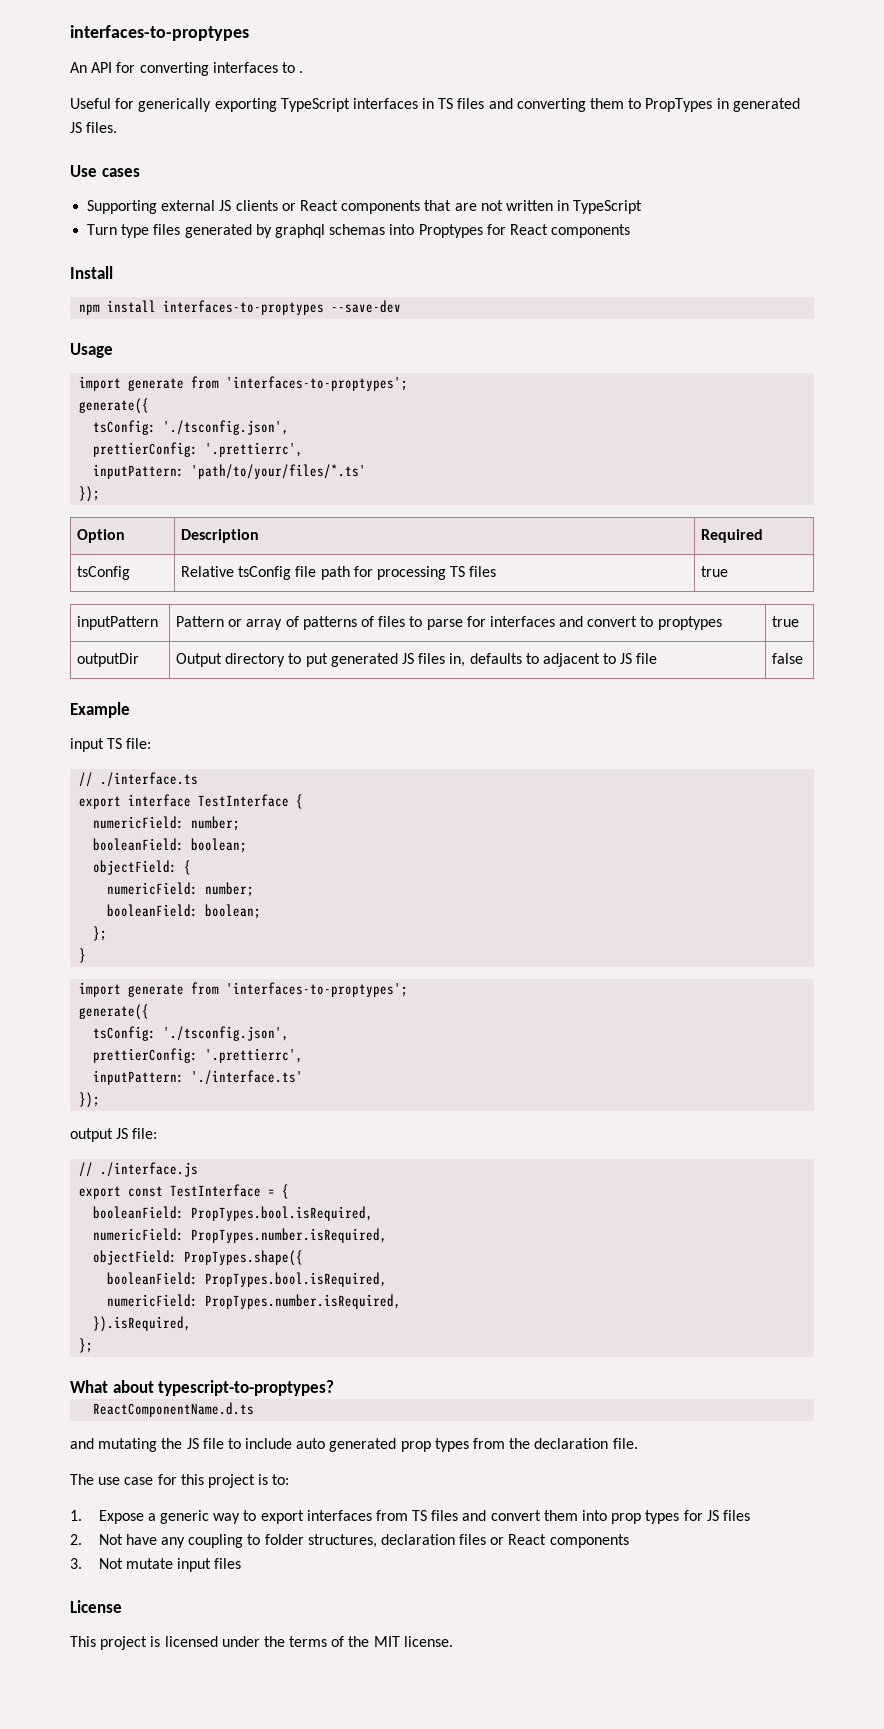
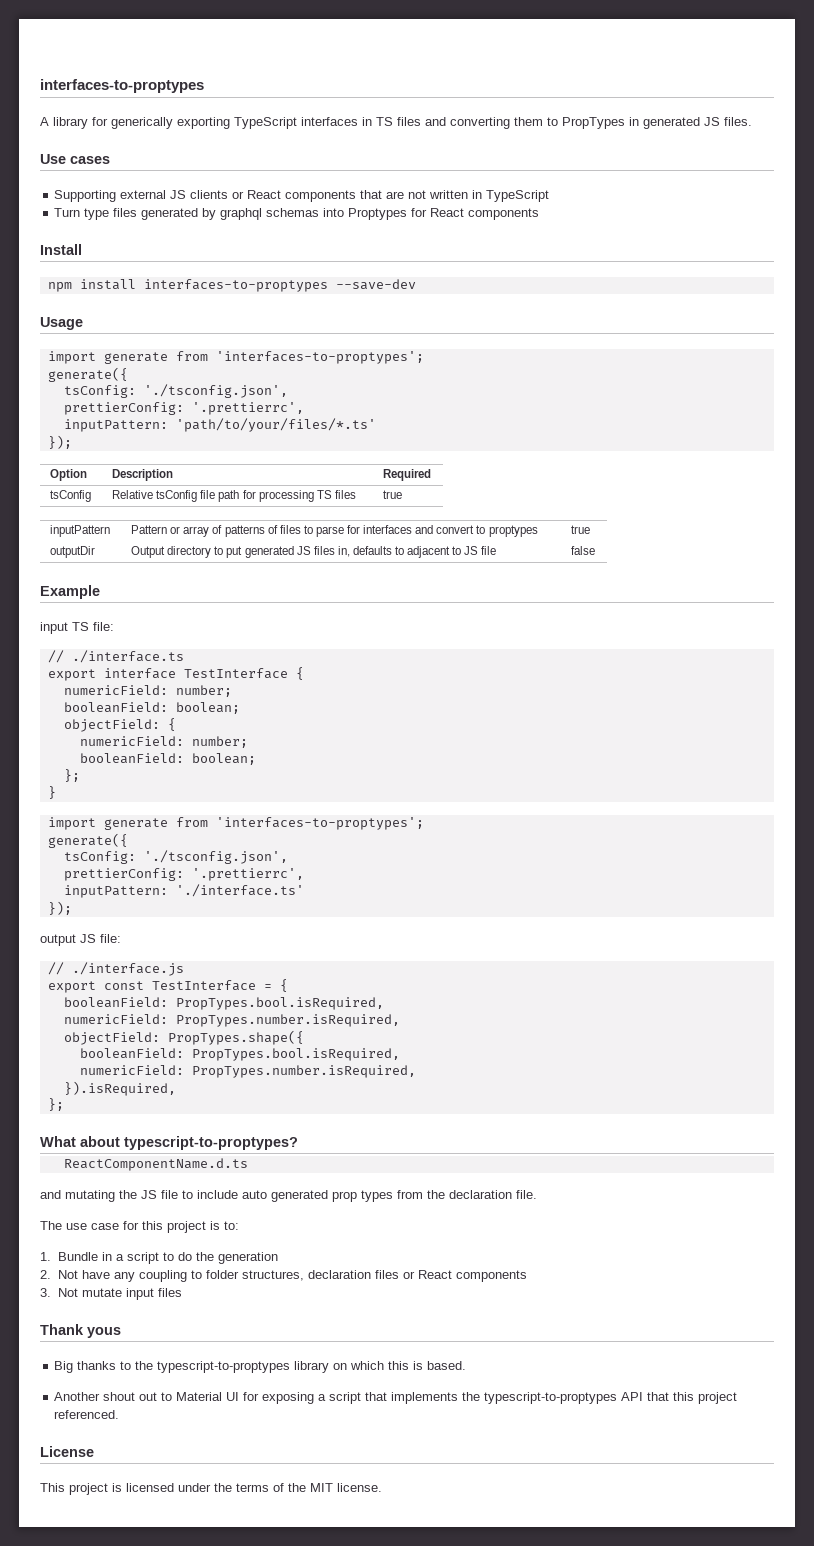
[70,62,304,76] [70,98,111,109] An API for converting interfaces to . // Useful -> [40,117,88,129] A library
[98,1510,750,1524] Expose a generic way to export interfaces from TS files and convert them into prop types for JS files -> [57,1252,278,1264] Bundle in a script to do the generation
(242, 1563) none -> [40,1324,121,1338] [54,1361,467,1373] [54,1392,738,1404] [54,1410,120,1419] // Thank yous // Big thanks to the typescript-to-proptypes library on which this is based. // Another shout out to Material UI for exposing a script that implements the typescript-to-proptypes API that this project referenced.

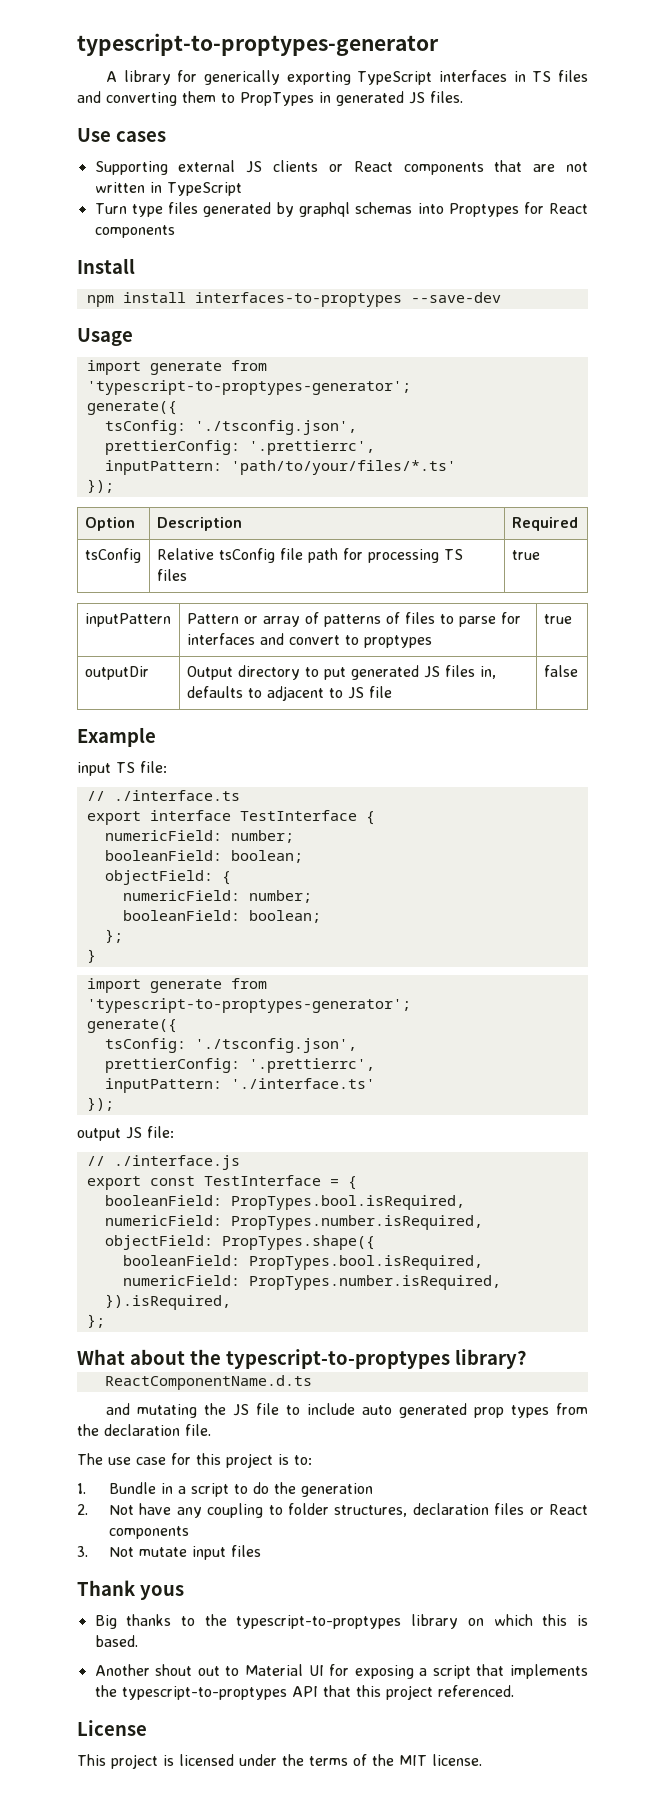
[40,79,204,93] interfaces-to-proptypes -> [77,33,439,56] typescript-to-proptypes-generator
[215,351,424,364] 'interfaces-to-proptypes'; -> [86,380,411,395] 'typescript-to-proptypes-generator';
[215,817,424,830] 'interfaces-to-proptypes'; -> [86,998,411,1013] 'typescript-to-proptypes-generator';
[124,1136,298,1150] typescript-to-proptypes? -> [189,1349,527,1369] the typescript-to-proptypes library?

